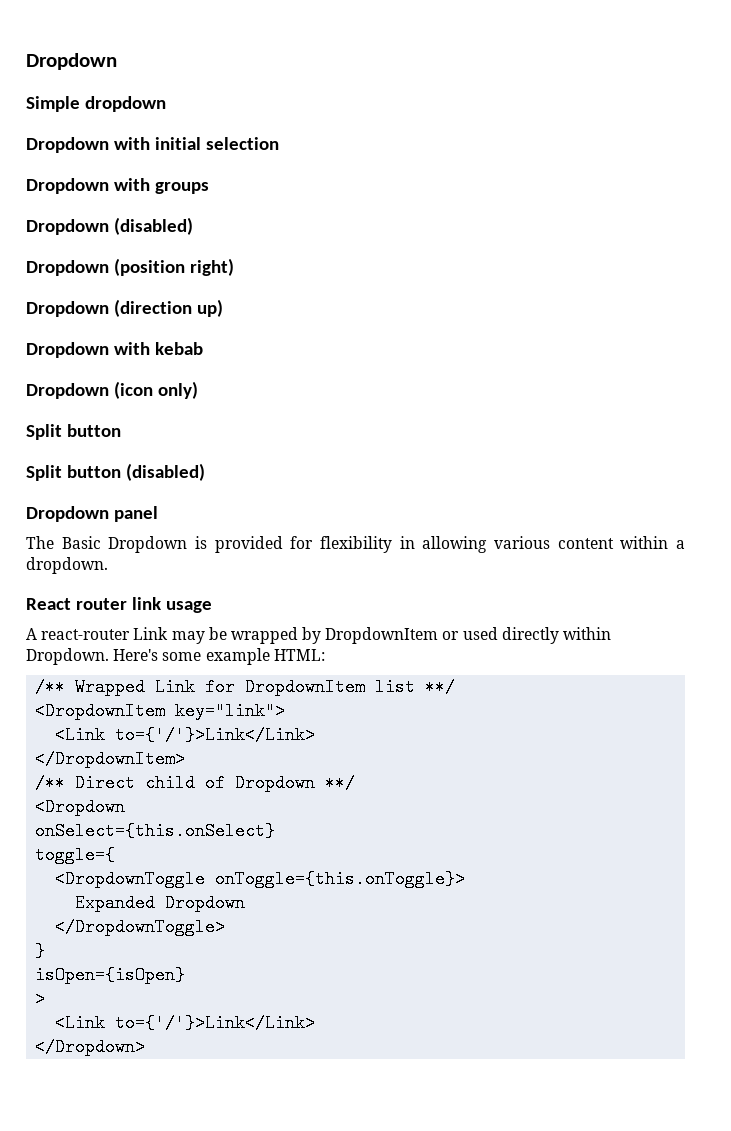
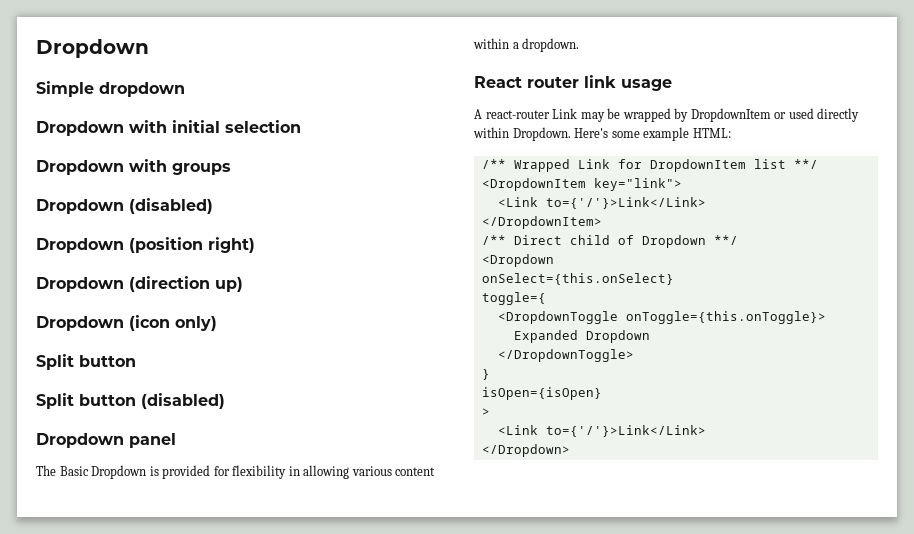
[26,342,204,358] // Dropdown with kebab -> (243, 284) none

